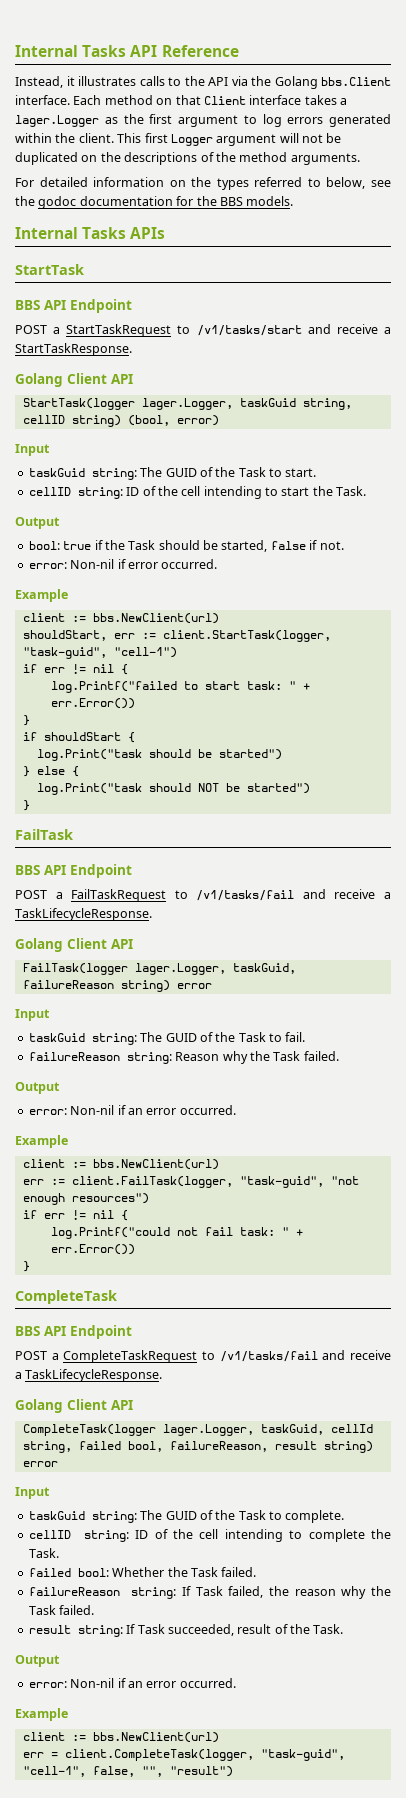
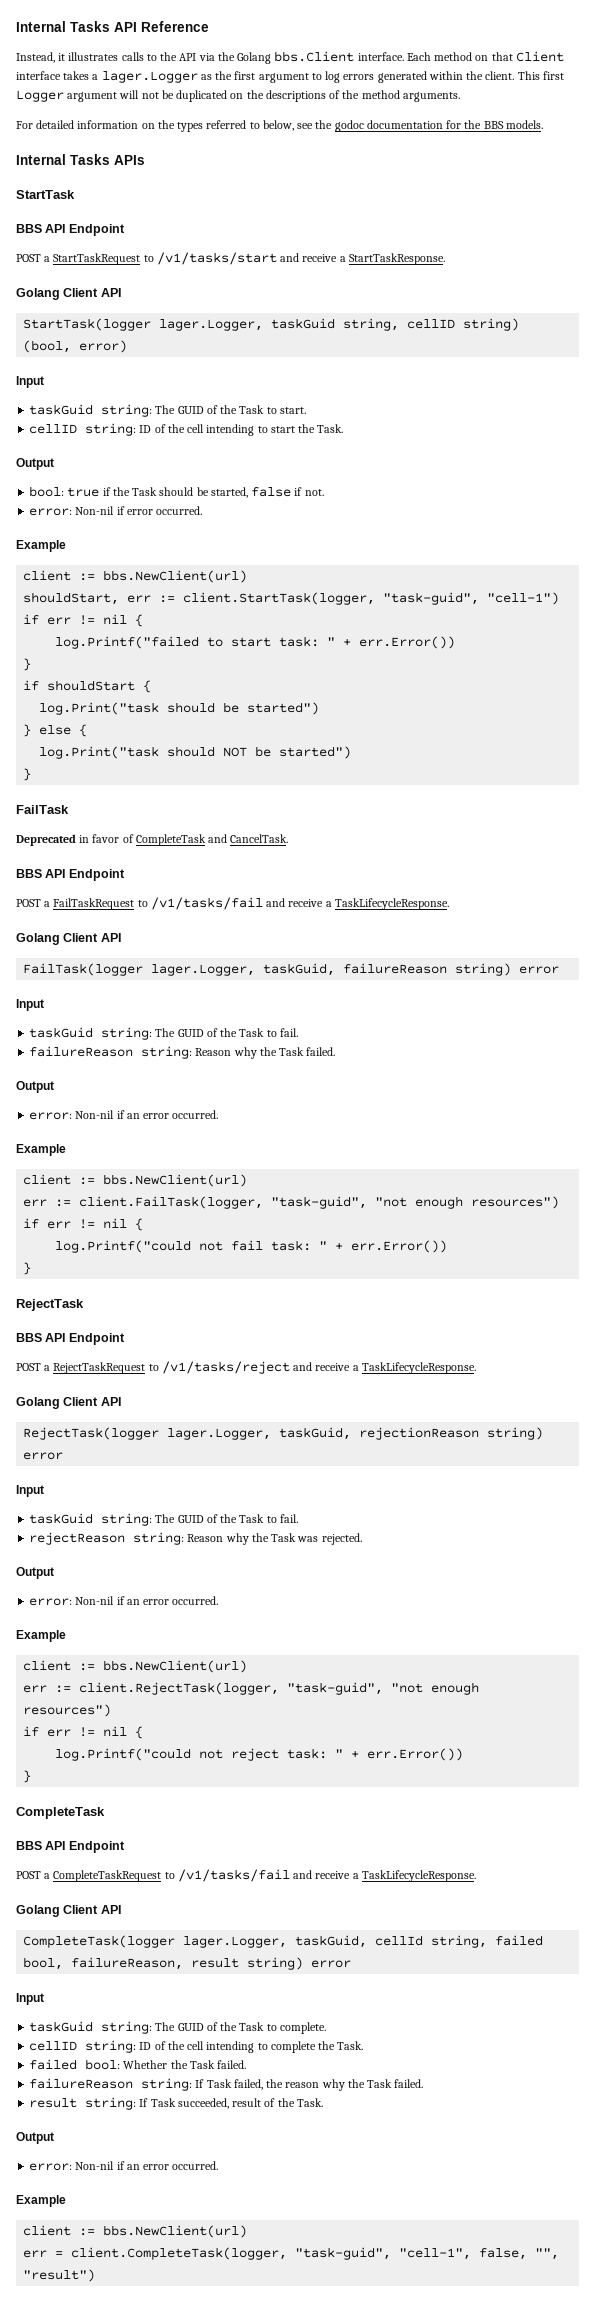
(73, 834) none -> [16,834,289,846] // Deprecated in favor of CompleteTask and CancelTask.
(30, 1266) none -> [16,1299,84,1311] [16,1333,125,1345] [16,1361,476,1374] [16,1397,121,1409] [23,1427,544,1440] [23,1452,64,1460] [16,1485,44,1497] [29,1513,298,1526] [29,1532,362,1545] [16,1567,54,1579] [29,1596,219,1606] [16,1630,66,1642] [23,1660,248,1673] [23,1682,480,1695] [23,1704,112,1717] [23,1726,144,1739] [55,1748,464,1761] [23,1770,32,1783] // RejectTask // BBS API Endpoint // POST a RejectTaskRequest to /v1/tasks/reject and receive a TaskLifecycleResponse. // Golang Client API // RejectTask(logger lager.Logger, taskGuid, rejectionReason string) error // Input // taskGuid string: The GUID of the Task to fail. // rejectReason string: Reason why the Task was rejected. // Output // error: Non-nil if an error occurred. // Example // client := bbs.NewClient(url) // err := client.RejectTask(logger, "task-guid", "not enough resources") // if err != nil { // log.Printf("could not reject task: " + err.Error()) // }

